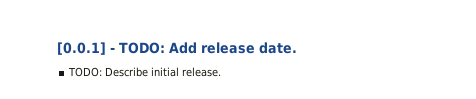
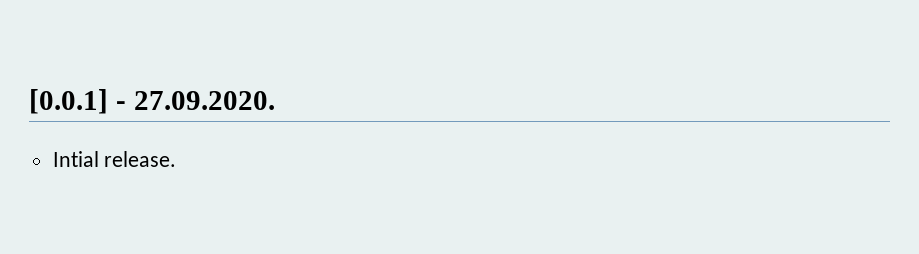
[119,42,297,54] [68,67,180,77] TODO: Add release date. // TODO: Describe initial -> [133,91,275,110] [52,151,99,167] 27.09.2020. // Intial

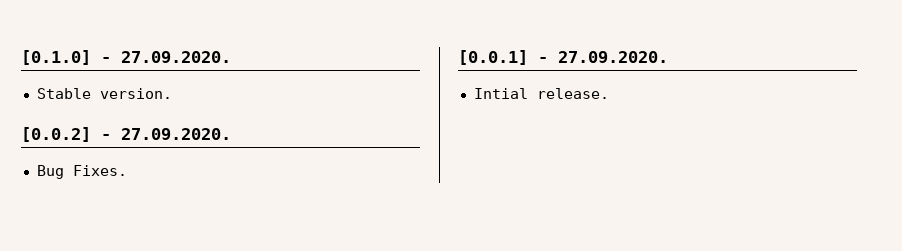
(29, 101) none -> [21,50,231,65] [36,88,172,99] [21,127,231,142] [36,165,127,179] [0.1.0] - 27.09.2020. // Stable version. // [0.0.2] - 27.09.2020. // Bug Fixes. //

